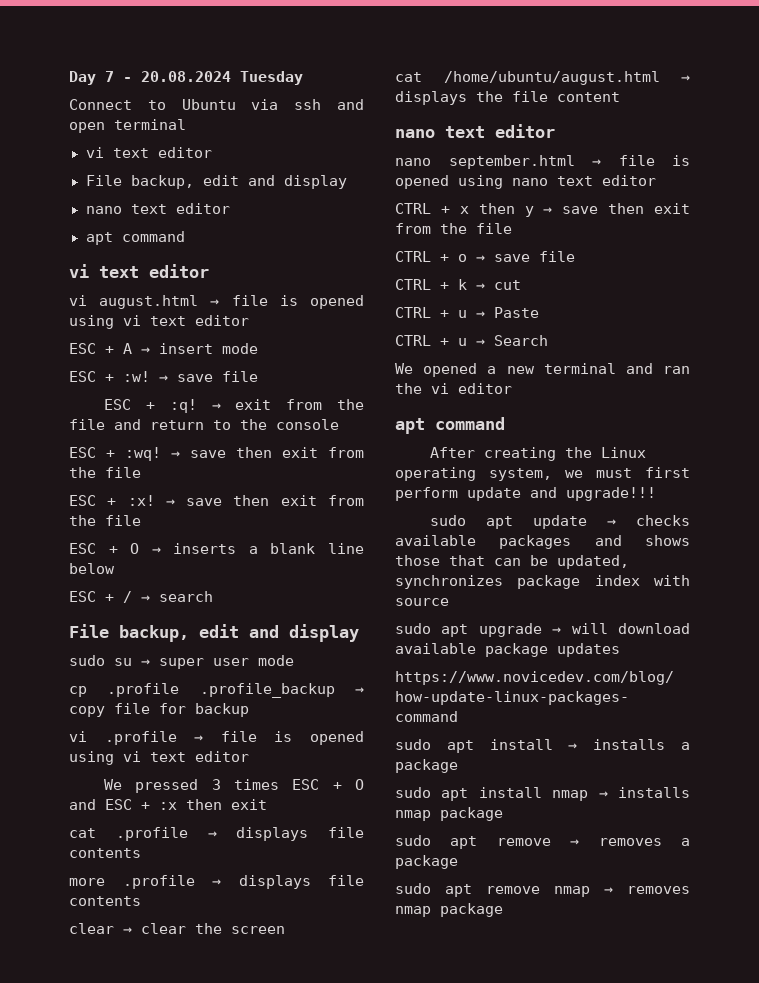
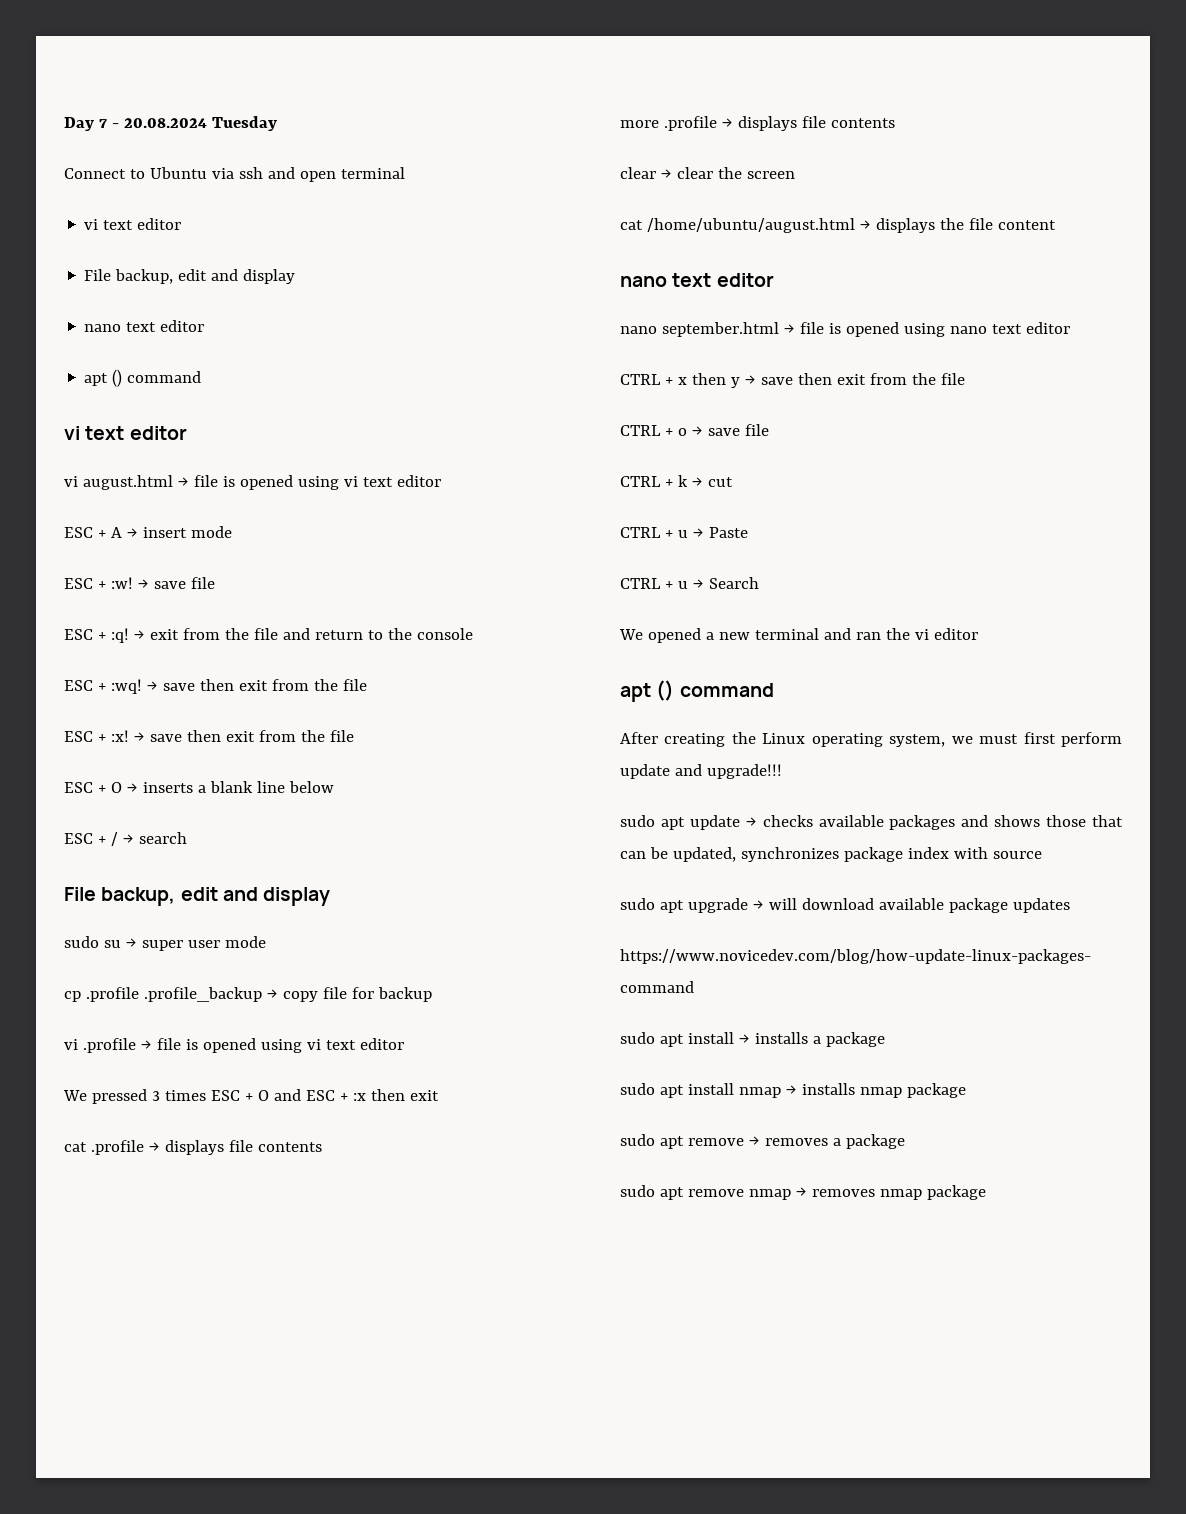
(113, 238) none -> [112,369,123,387] ()
(425, 426) none -> [656,680,675,701] ()

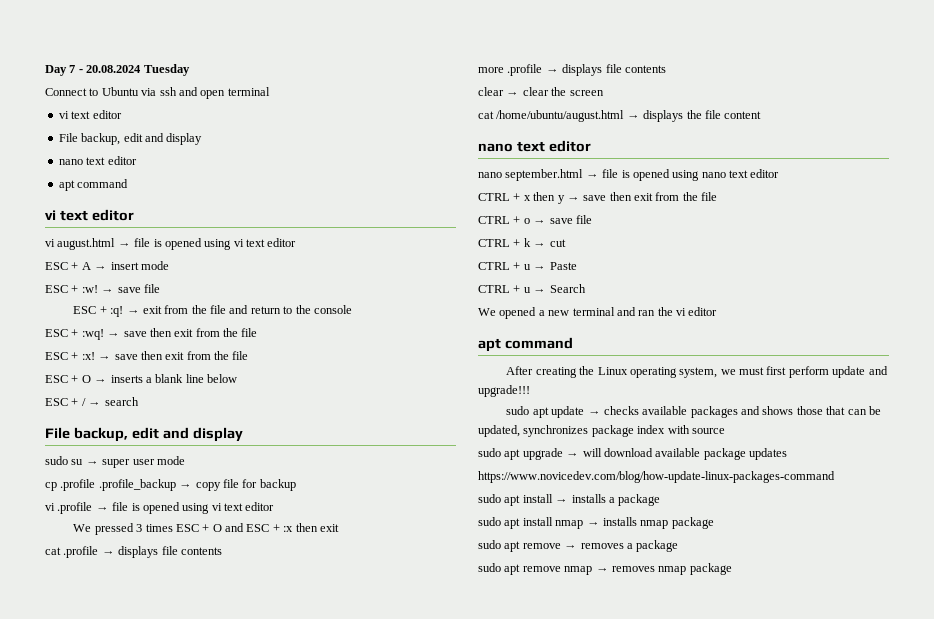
[112,369,123,387] () -> (75, 185) none
[656,680,675,701] () -> (501, 345) none

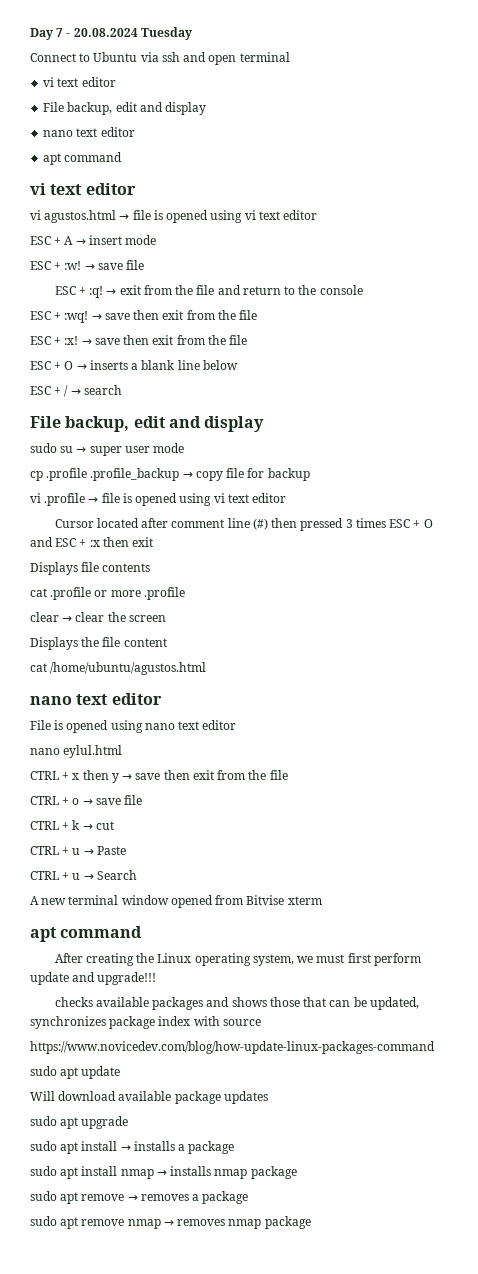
[57,238,116,250] august.html -> [44,210,117,223] agustos.html
[73,524,92,532] We -> [54,518,298,530] Cursor located after comment line (#) then
[45,546,222,558] cat .profile → displays file contents // -> [30,562,151,575] [30,587,108,600] Displays file contents // cat .profile or
[545,64,666,76] → displays file contents -> (185, 593) none
[478,110,684,122] cat /home/ubuntu/august.html → displays -> [30,637,78,650] Displays
[478,140,591,152] [478,169,619,181] // nano text editor // nano september.html → file -> [30,662,207,675] [30,693,162,705] [30,720,51,730] // cat /home/ubuntu/agustos.html // nano text editor // File
(780, 173) none -> [30,745,123,758] // nano eylul.html
[478,307,718,319] We opened a new terminal and ran the vi editor -> [30,895,322,908] A new terminal window opened from Bitvise xterm
[506,406,601,418] sudo apt update → -> (157, 978) none
[478,448,602,460] // sudo apt upgrade → will -> [30,1041,435,1054] [30,1066,121,1079] [30,1091,55,1101] // https://www.novicedev.com/blog/how-update-linux-packages-command // sudo apt update // Will
[478,471,835,483] https://www.novicedev.com/blog/how-update-linux-packages-command -> [30,1116,129,1129] sudo apt upgrade

